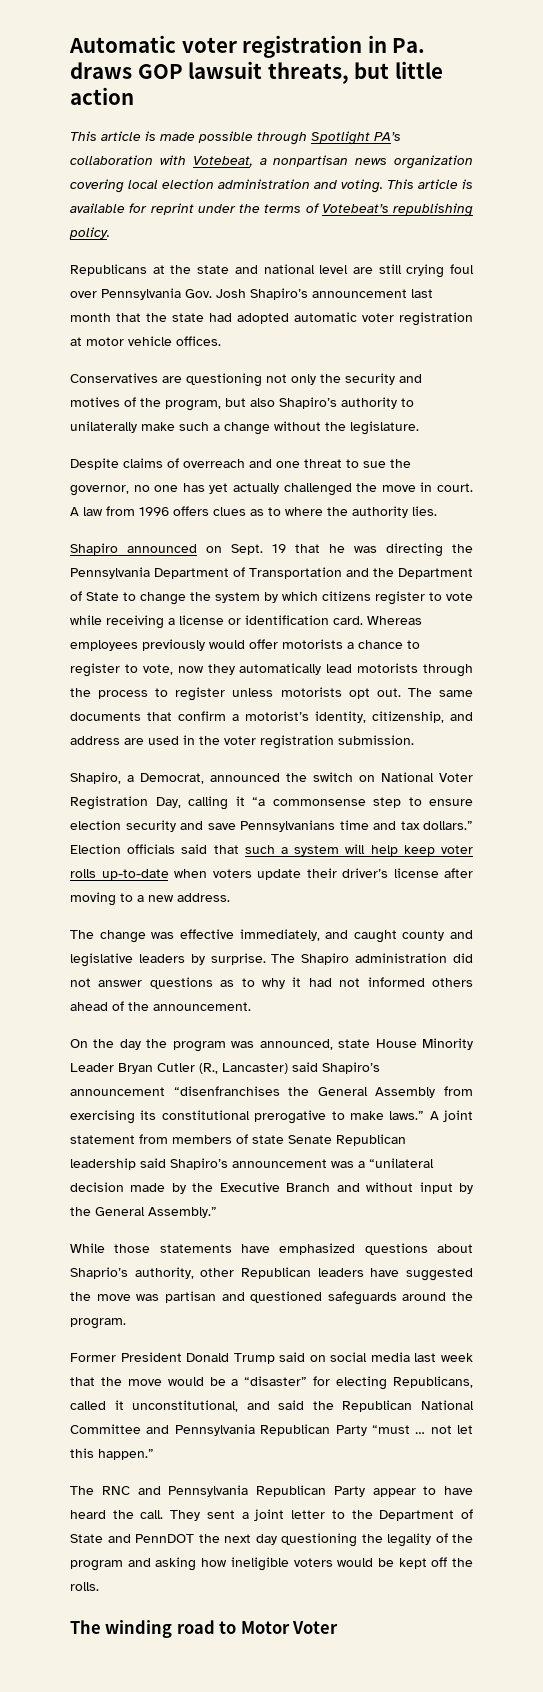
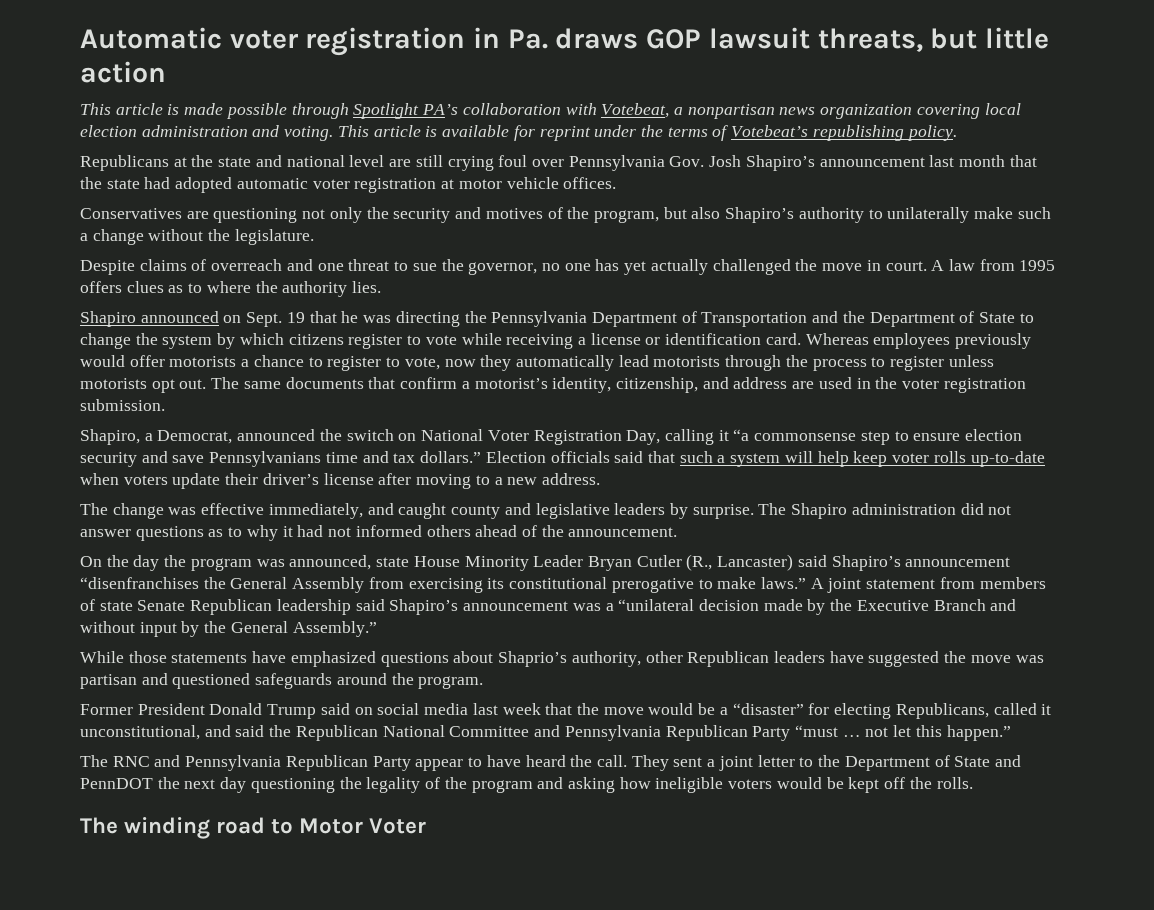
[139,507,169,516] 1996 -> [1019,260,1056,271] 1995

